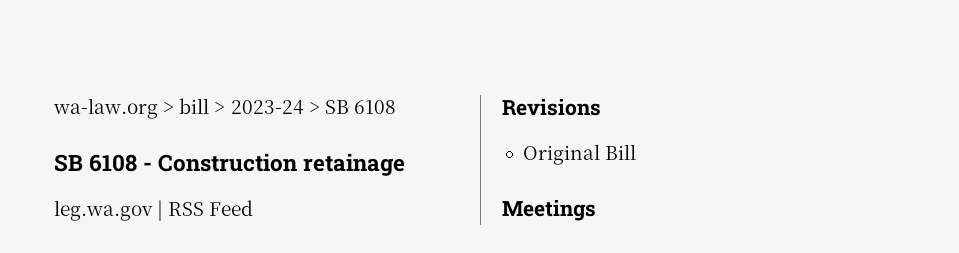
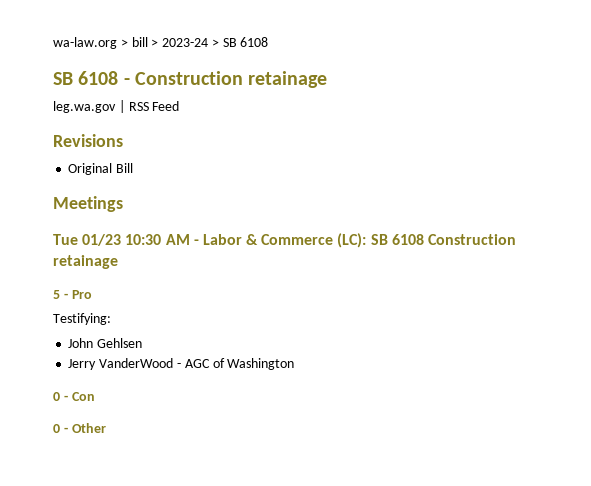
(596, 210) none -> [53,233,517,248] [53,255,118,269] [53,290,92,299] [53,313,111,325] [68,338,143,348] [68,358,295,370] [53,392,95,401] [53,423,106,433] // Tue 01/23 10:30 AM - Labor & Commerce (LC): SB 6108 Construction retainage // 5 - Pro // Testifying: // John Gehlsen // Jerry VanderWood - AGC of Washington // 0 - Con // 0 - Other

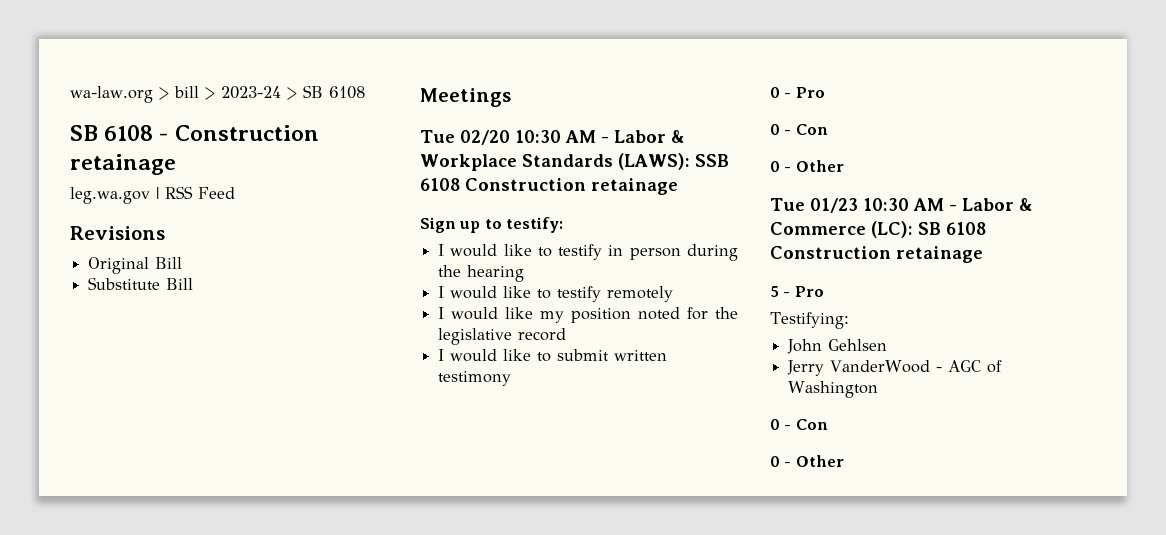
(134, 168) none -> [88,277,194,290] // Substitute Bill
(123, 204) none -> [420,130,684,145] [420,153,729,171] [420,178,678,195] [420,217,564,233] [438,244,738,261] [438,265,525,282] [438,286,674,302] [438,307,738,323] [438,328,567,345] [438,349,668,362] [438,371,512,386] [770,87,825,98] [770,124,828,135] [770,160,844,172] // Tue 02/20 10:30 AM - Labor & Workplace Standards (LAWS): SSB 6108 Construction retainage // Sign up to testify: // I would like to testify in person during the hearing // I would like to testify remotely // I would like my position noted for the legislative record // I would like to submit written testimony // 0 - Pro // 0 - Con // 0 - Other

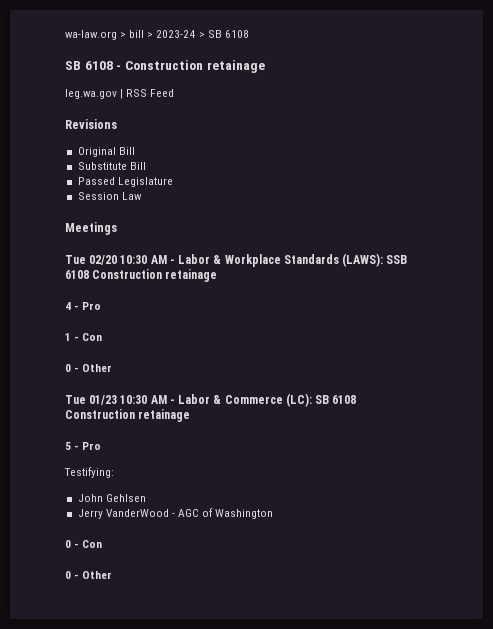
(194, 284) none -> [77,177,173,187] [77,192,142,200] // Passed Legislature // Session Law
[420,217,564,233] [438,244,738,261] [438,265,525,282] [438,286,674,302] [438,307,738,323] [438,328,567,345] [438,349,668,362] [438,371,512,386] [770,87,825,98] [770,124,780,135] Sign up to testify: // I would like to testify in person during the hearing // I would like to testify remotely // I would like my position noted for the legislative record // I would like to submit written testimony // 0 - Pro // 0 -> [65,302,102,310] [65,333,71,341] 4 - Pro // 1

